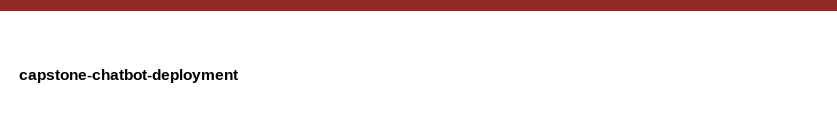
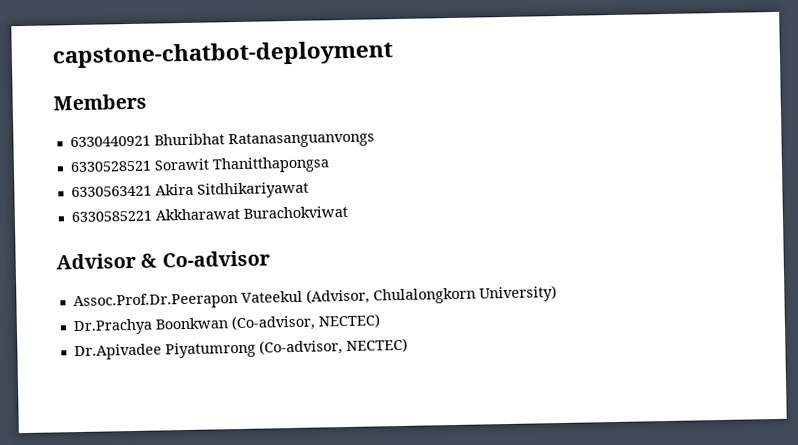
(238, 76) none -> [53,93,147,111] [69,131,375,149] [69,156,330,174] [70,181,309,199] [70,205,348,223] [56,250,270,270] [72,285,557,311] [72,313,380,336] [73,337,408,361] // Members // 6330440921 Bhuribhat Ratanasanguanvongs // 6330528521 Sorawit Thanitthapongsa // 6330563421 Akira Sitdhikariyawat // 6330585221 Akkharawat Burachokviwat // Advisor & Co-advisor // Assoc.Prof.Dr.Peerapon Vateekul (Advisor, Chulalongkorn University) // Dr.Prachya Boonkwan (Co-advisor, NECTEC) // Dr.Apivadee Piyatumrong (Co-advisor, NECTEC)

